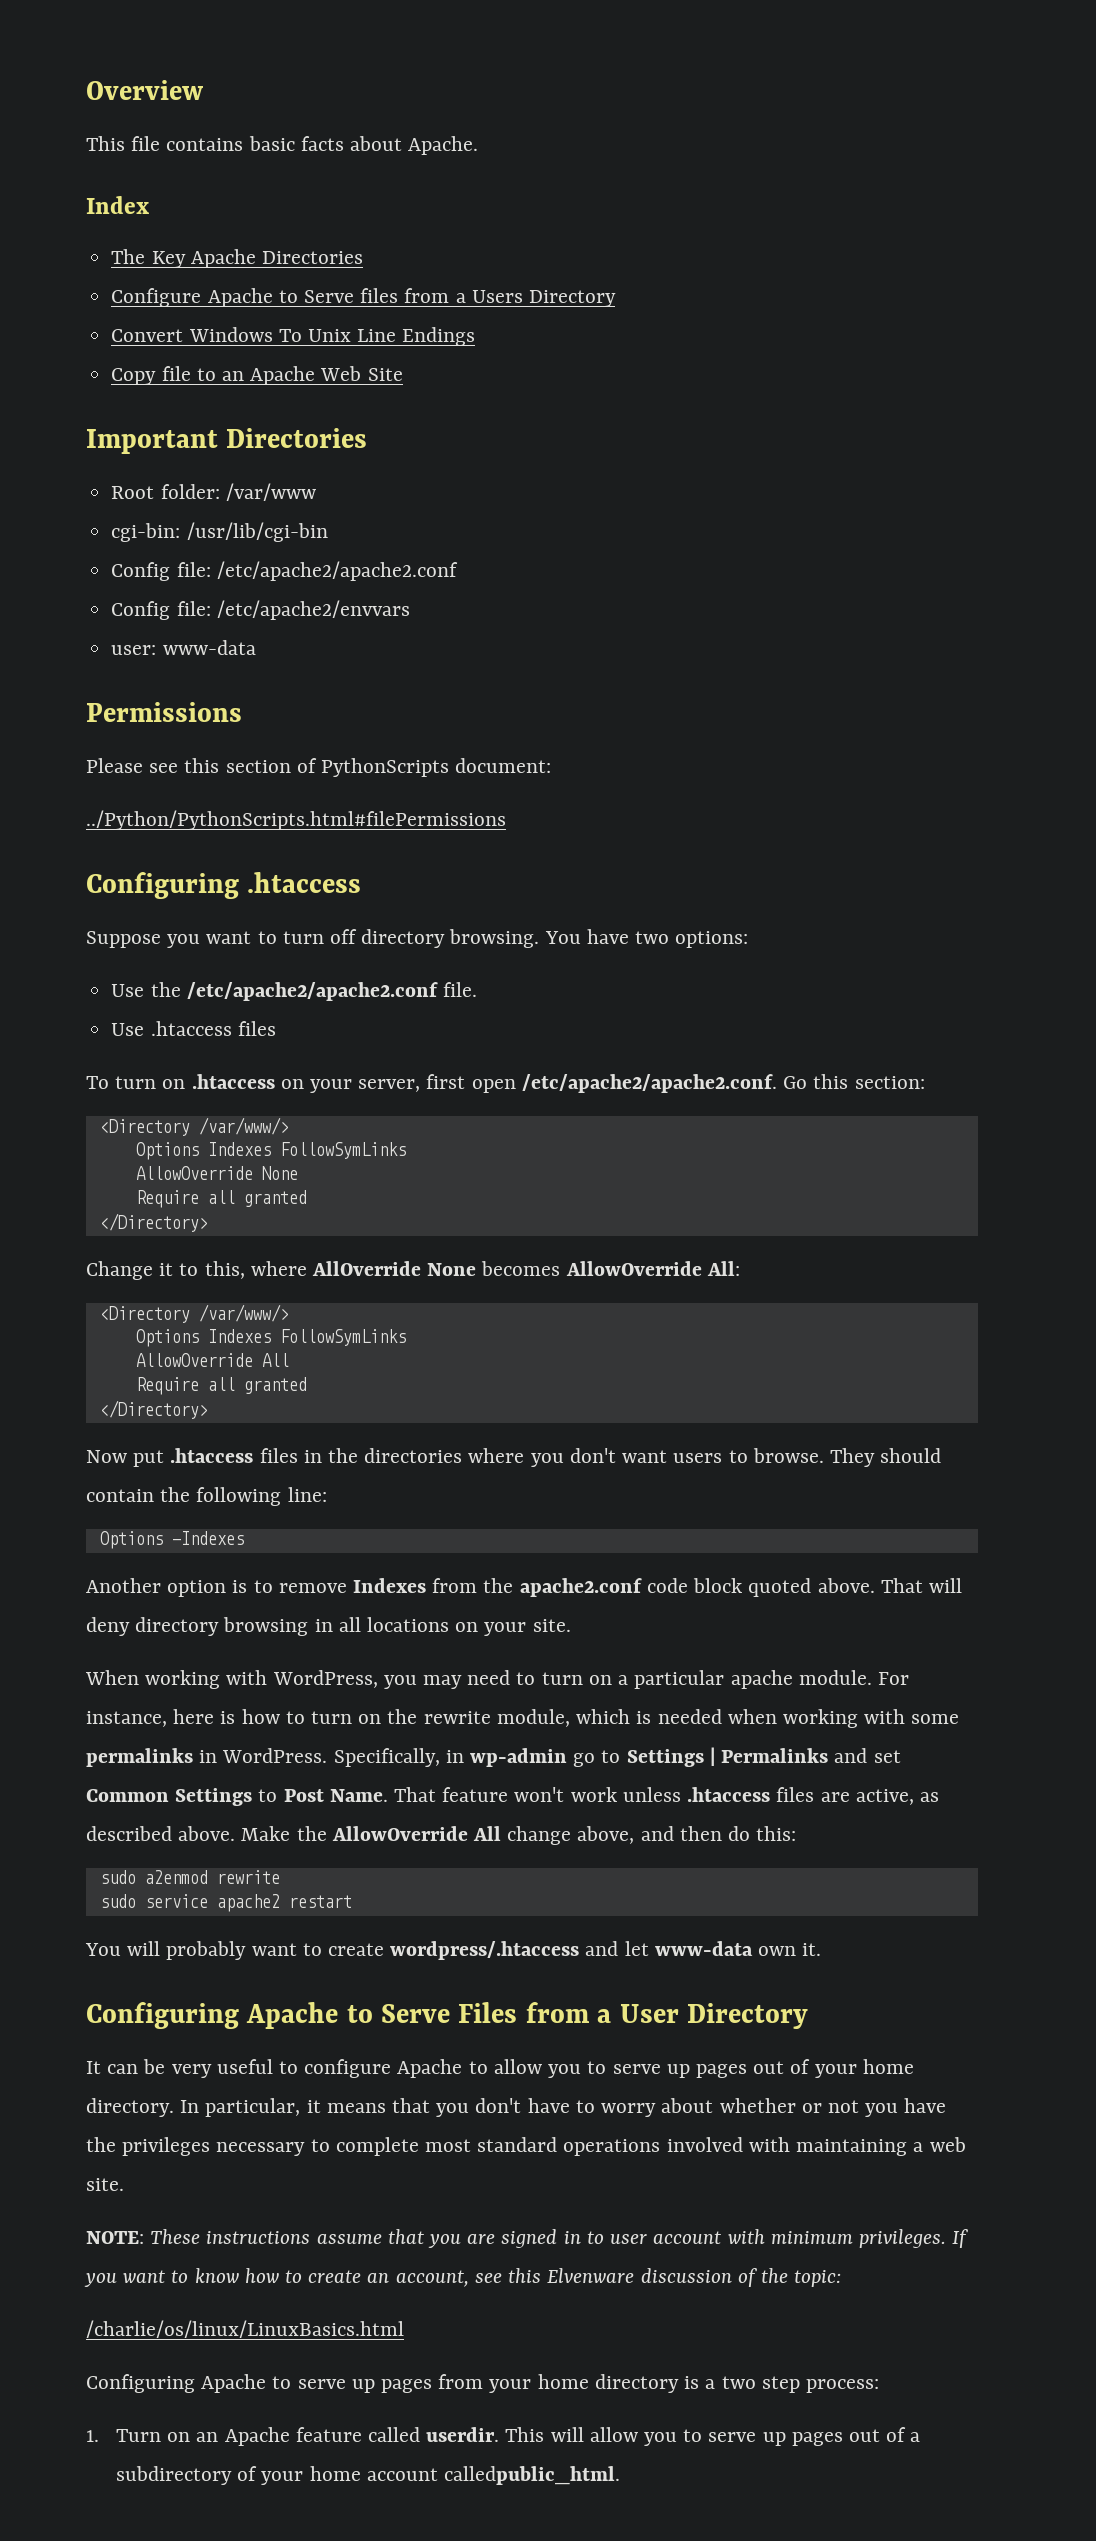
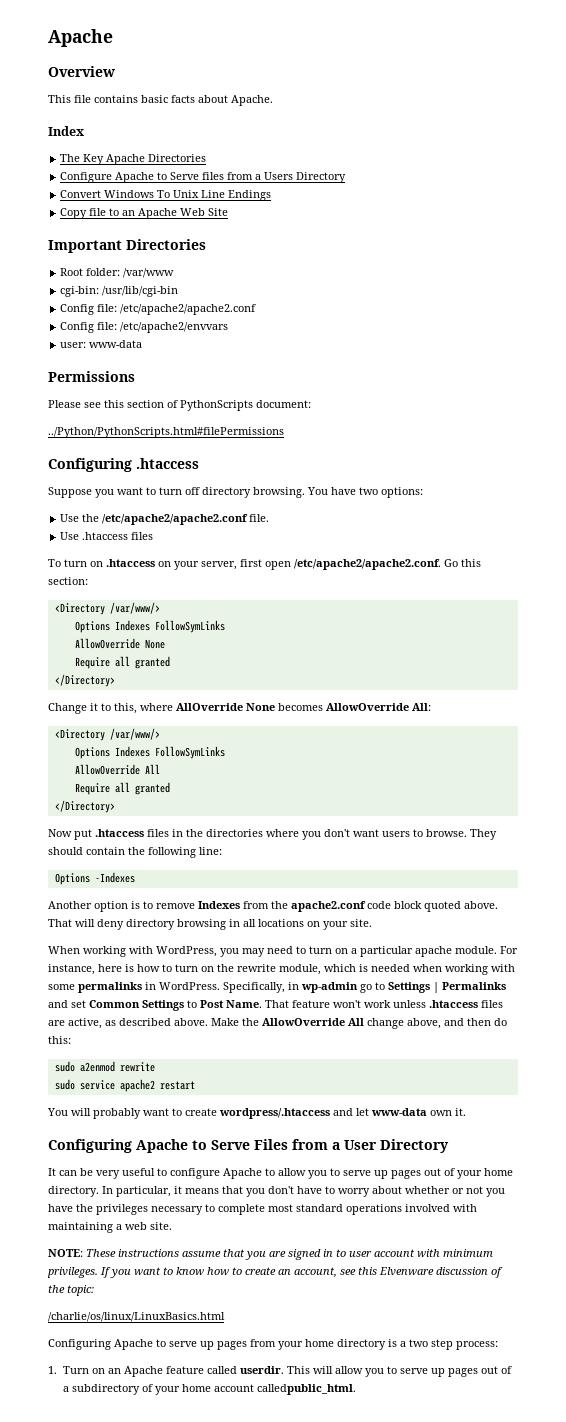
(86, 90) none -> [48,29,113,47] Apache //

